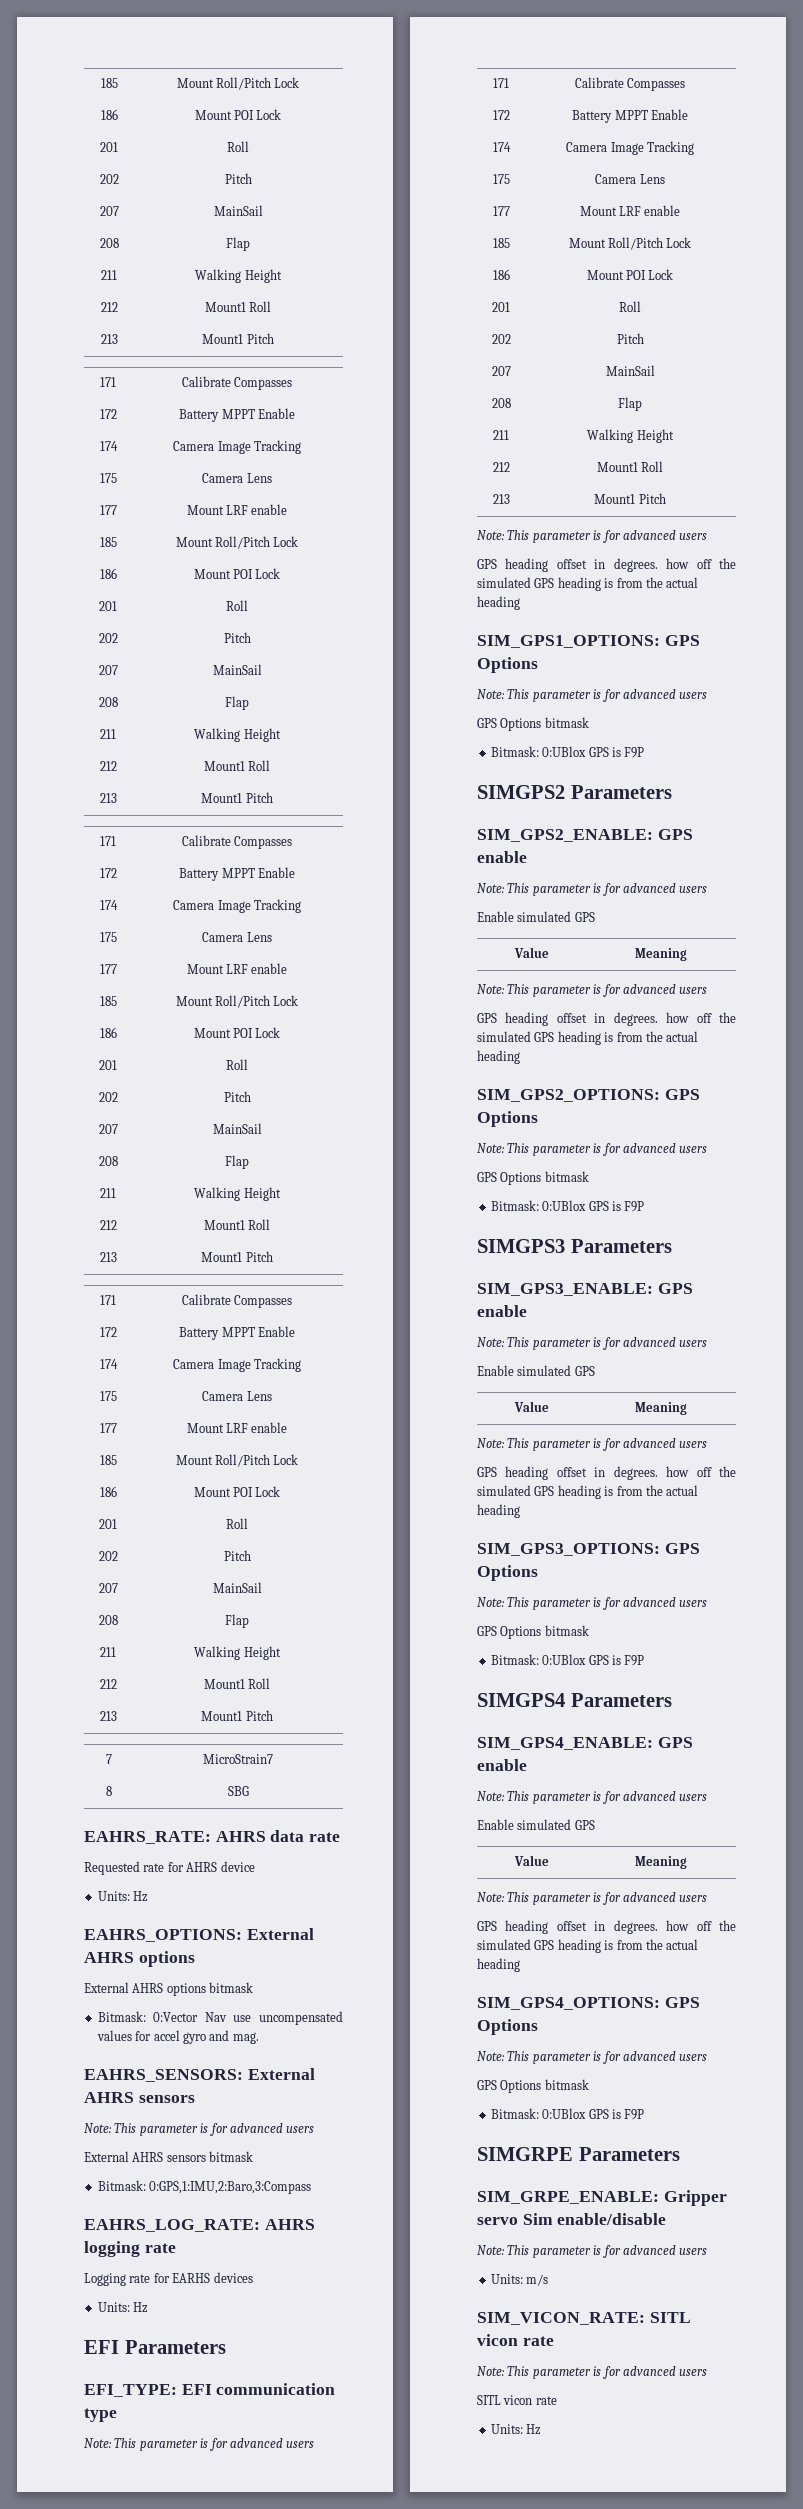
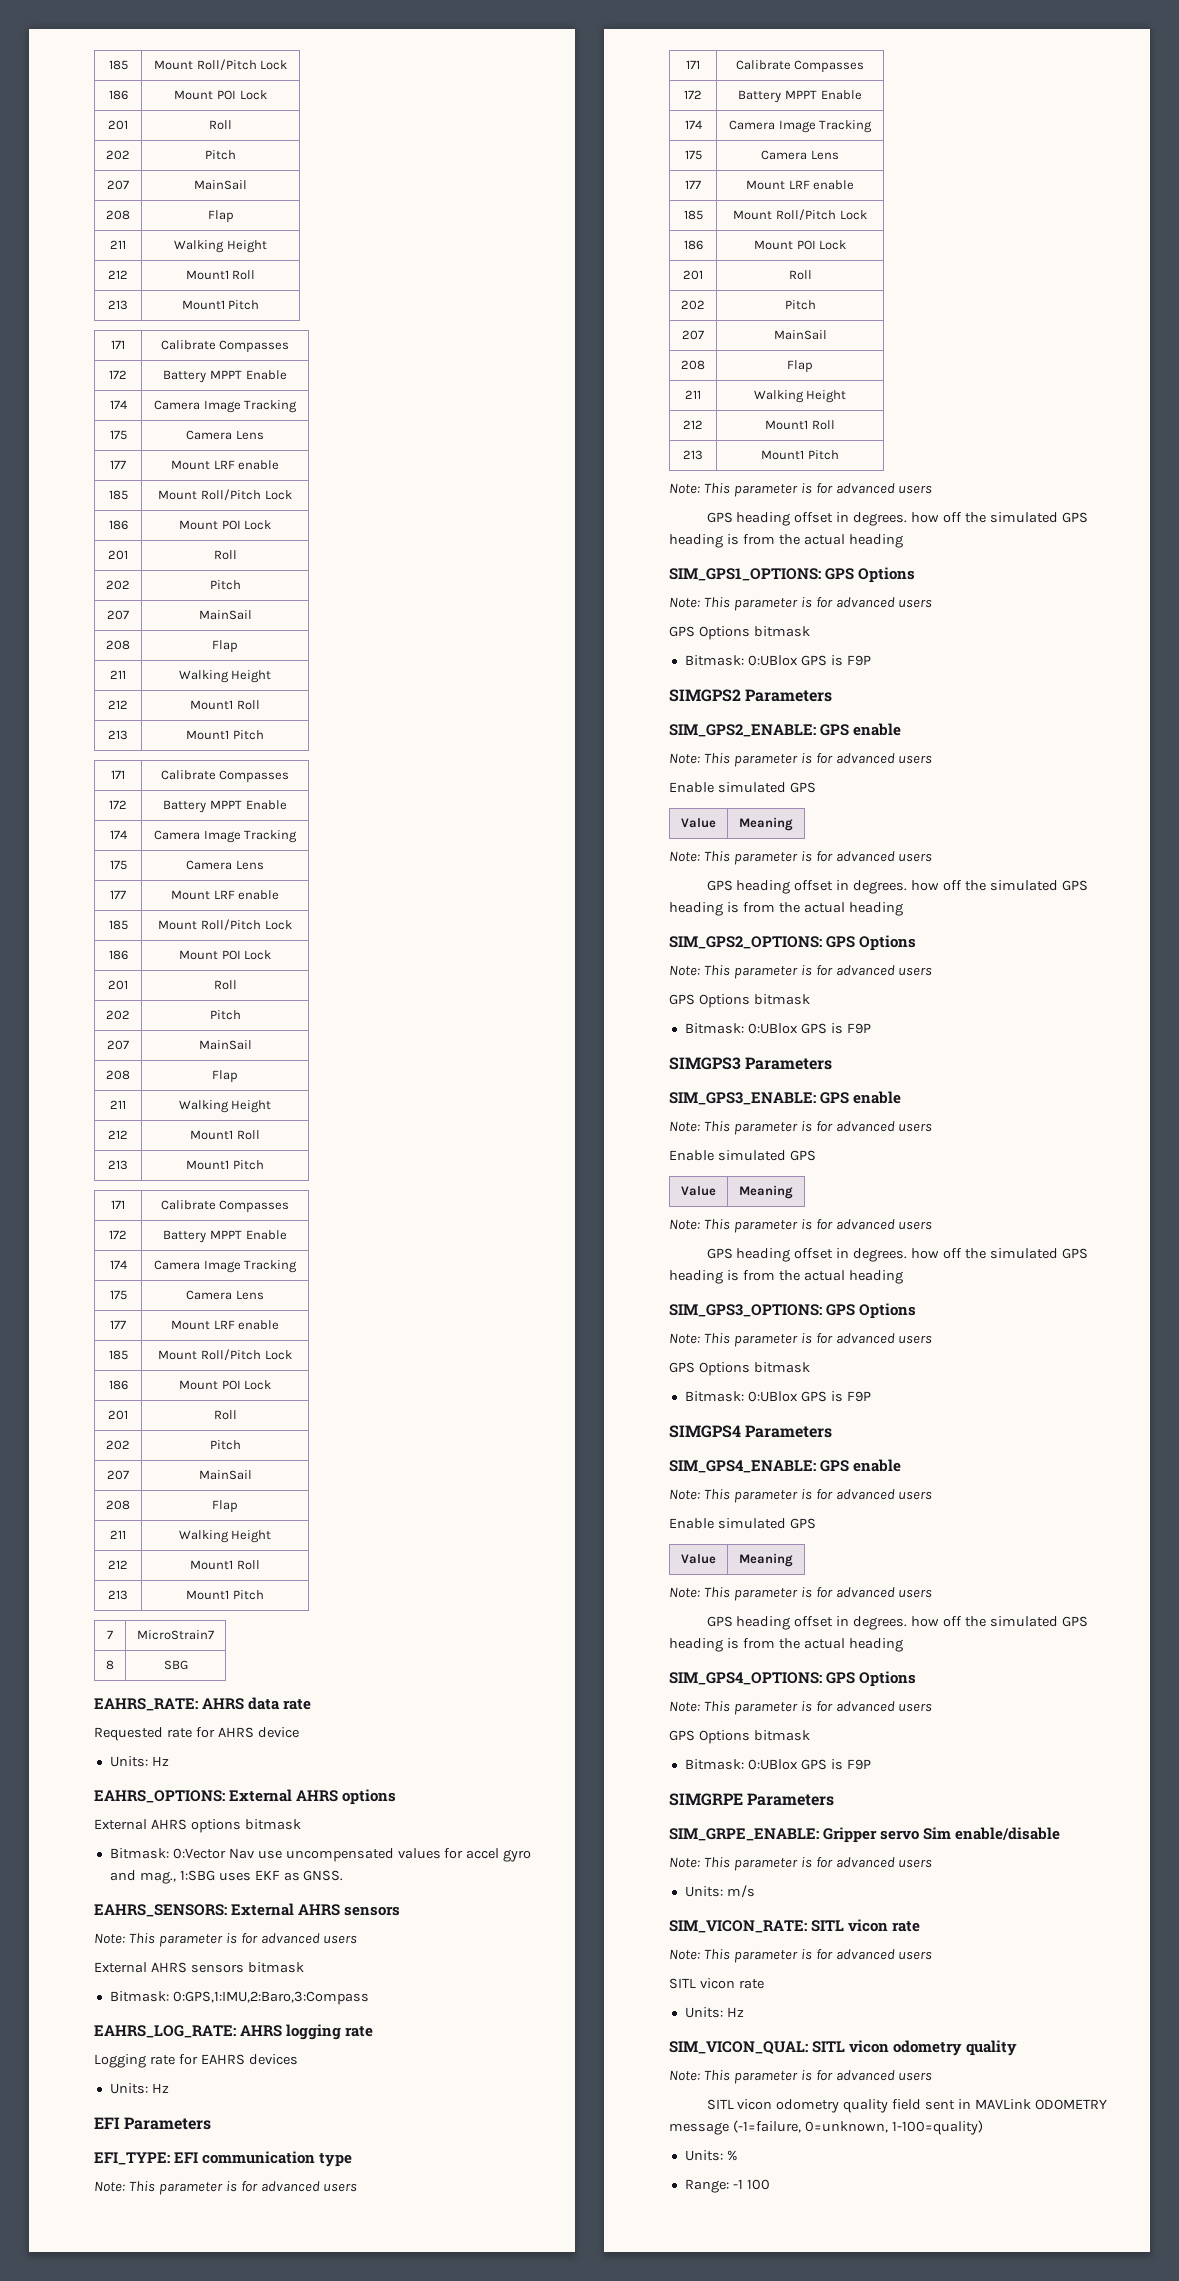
[232,2032,259,2044] mag. -> [139,1870,344,1884] mag., 1:SBG uses EKF as GNSS.
[172,2273,211,2283] EARHS -> [200,2054,245,2065] EAHRS
(542, 2429) none -> [669,2040,1018,2056] [669,2070,933,2084] [706,2099,1107,2113] [669,2120,983,2135] [684,2150,738,2161] [684,2179,770,2193] // SIM_VICON_QUAL: SITL vicon odometry quality // Note: This parameter is for advanced users // SITL vicon odometry quality field sent in MAVLink ODOMETRY message (-1=failure, 0=unknown, 1-100=quality) // Units: % // Range: -1 100

